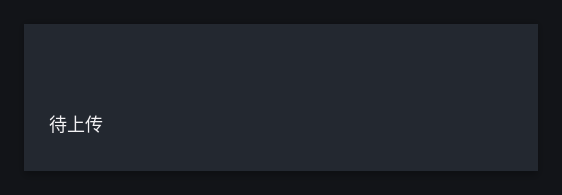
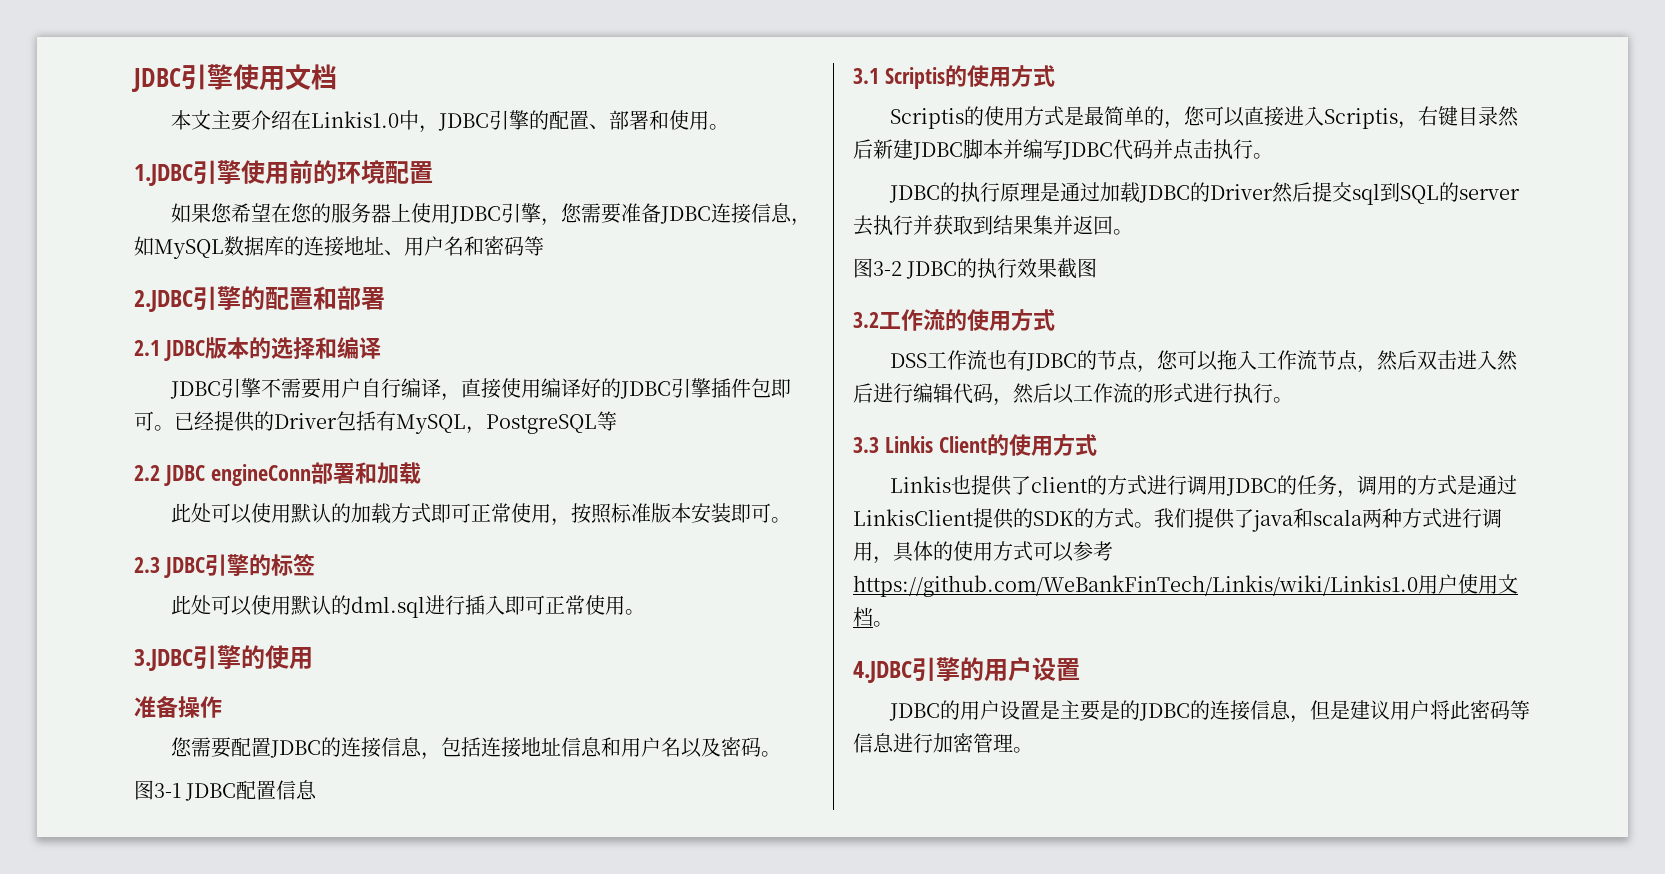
[49,115,103,134] 待上传 -> [132,64,337,92] [171,110,730,133] [134,160,433,186] [171,203,812,226] [134,236,544,259] [134,286,385,312] [134,337,381,361] [170,378,792,401] [134,411,617,434] [134,462,421,486] [171,503,792,526] [134,554,315,578] [171,595,646,618] [134,645,313,671] [134,696,222,718] [171,737,782,760] [134,780,318,801] [853,65,1055,89] [890,106,1520,129] [853,139,1273,160] [889,182,1521,205] [853,215,1133,236] [853,258,1098,279] [853,309,1055,331] [890,350,1519,373] [853,383,1293,406] [853,434,1097,456] [890,475,1518,498] [853,508,1502,532] [853,541,1113,564] [853,574,1518,597] [853,607,893,627] [853,657,1080,683] [889,700,1531,723] [853,733,1033,753] JDBC引擎使用文档 // 本文主要介绍在Linkis1.0中，JDBC引擎的配置、部署和使用。 // 1.JDBC引擎使用前的环境配置 // 如果您希望在您的服务器上使用JDBC引擎，您需要准备JDBC连接信息，如MySQL数据库的连接地址、用户名和密码等 // 2.JDBC引擎的配置和部署 // 2.1 JDBC版本的选择和编译 // JDBC引擎不需要用户自行编译，直接使用编译好的JDBC引擎插件包即可。已经提供的Driver包括有MySQL，PostgreSQL等 // 2.2 JDBC engineConn部署和加载 // 此处可以使用默认的加载方式即可正常使用，按照标准版本安装即可。 // 2.3 JDBC引擎的标签 // 此处可以使用默认的dml.sql进行插入即可正常使用。 // 3.JDBC引擎的使用 // 准备操作 // 您需要配置JDBC的连接信息，包括连接地址信息和用户名以及密码。 // 图3-1 JDBC配置信息 // 3.1 Scriptis的使用方式 // Scriptis的使用方式是最简单的，您可以直接进入Scriptis，右键目录然后新建JDBC脚本并编写JDBC代码并点击执行。 // JDBC的执行原理是通过加载JDBC的Driver然后提交sql到SQL的server去执行并获取到结果集并返回。 // 图3-2 JDBC的执行效果截图 // 3.2工作流的使用方式 // DSS工作流也有JDBC的节点，您可以拖入工作流节点，然后双击进入然后进行编辑代码，然后以工作流的形式进行执行。 // 3.3 Linkis Client的使用方式 // Linkis也提供了client的方式进行调用JDBC的任务，调用的方式是通过LinkisClient提供的SDK的方式。我们提供了java和scala两种方式进行调用，具体的使用方式可以参考https://github.com/WeBankFinTech/Linkis/wiki/Linkis1.0用户使用文档。 // 4.JDBC引擎的用户设置 // JDBC的用户设置是主要是的JDBC的连接信息，但是建议用户将此密码等信息进行加密管理。

